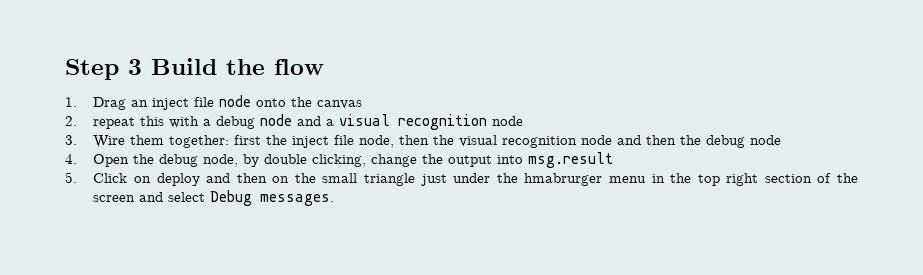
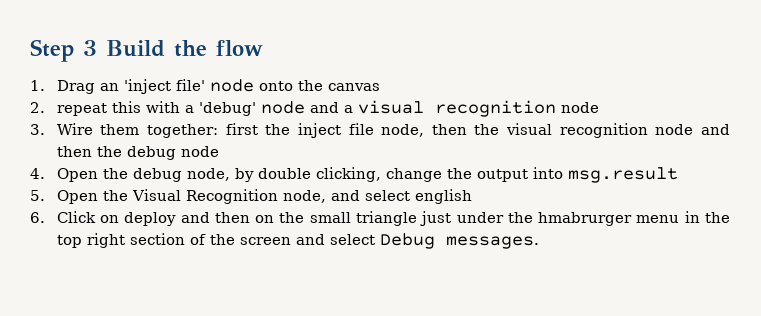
[152,97,215,110] inject file -> [123,79,205,94] 'inject file'
[216,116,256,129] debug -> [198,102,256,116] 'debug'
(77, 177) none -> [56,189,472,204] [30,212,45,223] Open the Visual Recognition node, and select english // 6.

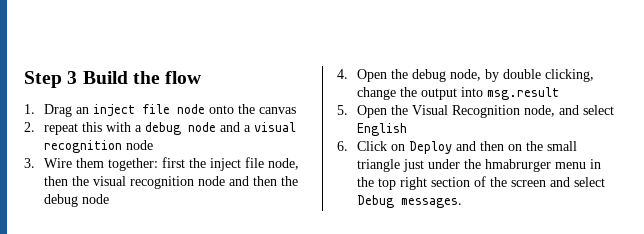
[123,79,205,94] 'inject file' -> [92,104,170,117] inject file
[198,102,256,116] 'debug' -> [144,122,181,135] debug
[414,189,472,204] english -> [356,123,407,136] English
[124,212,177,226] deploy -> [408,141,452,154] Deploy

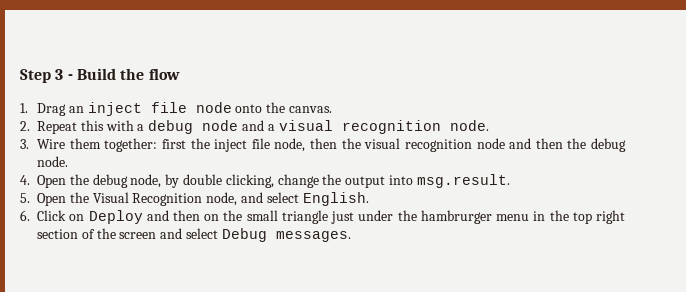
(78, 77) none -> [67,74,73,80] -
[258,107,296,114] canvas -> [289,106,333,113] canvas.
[43,123,78,135] repeat -> [37,121,78,134] Repeat
[125,140,153,150] node -> [449,120,489,131] node.
[81,194,109,204] node -> [37,156,69,167] node.
[486,87,559,100] msg.result -> [416,174,510,188] msg.result.
[356,123,407,136] English -> [302,192,369,206] English.
[484,159,551,172] hmabrurger -> [420,210,492,224] hambrurger

